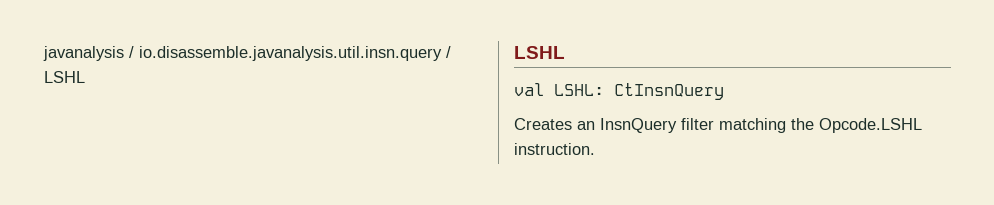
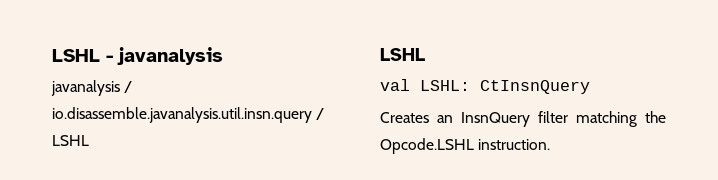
(43, 53) none -> [52,47,223,65] LSHL - javanalysis //

